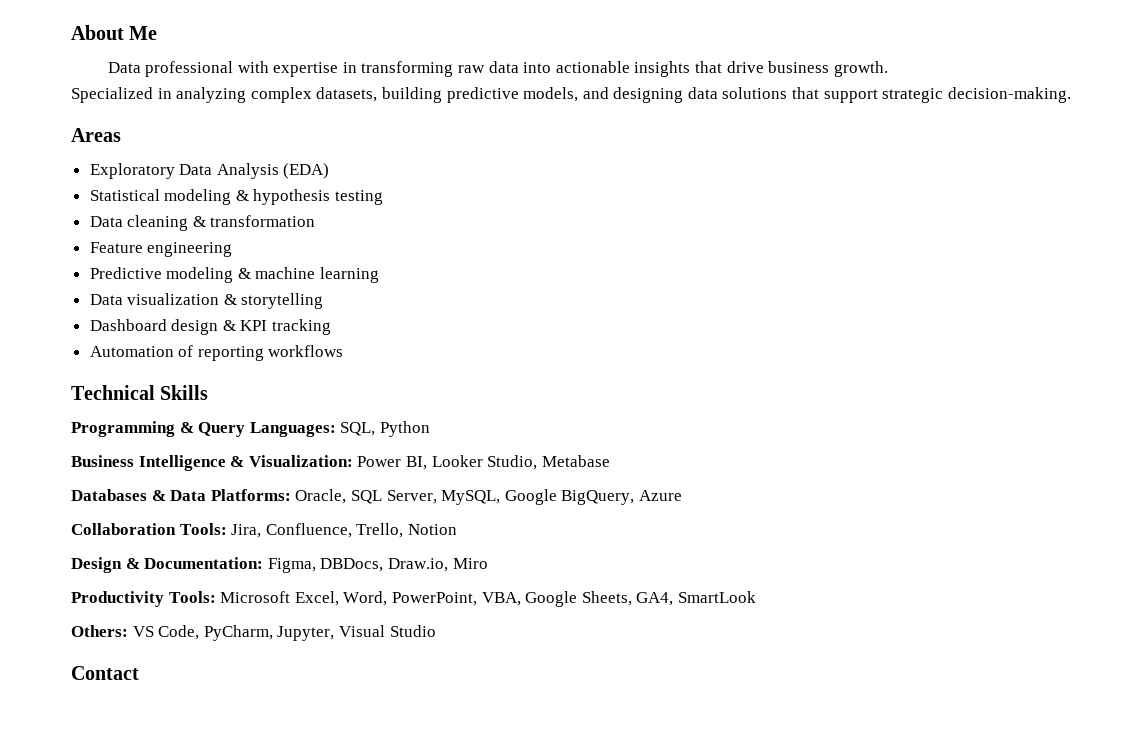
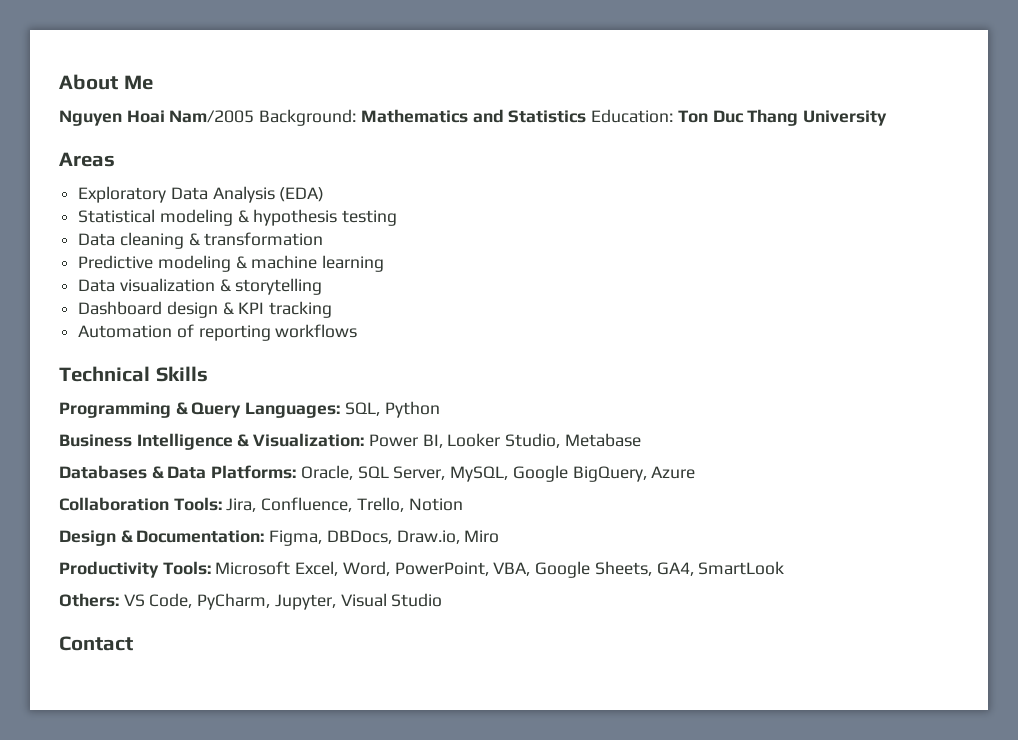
[107,61,888,77] [71,87,1071,103] Data professional with expertise in transforming raw data into actionable insights that drive business growth. // Specialized in analyzing complex datasets, building predictive models, and designing data solutions that support strategic decision-making. -> [59,109,887,126] Nguyen Hoai Nam/2005 Background: Mathematics and Statistics Education: Ton Duc Thang University
[89,242,233,257] // Feature engineering -> (324, 239) none

